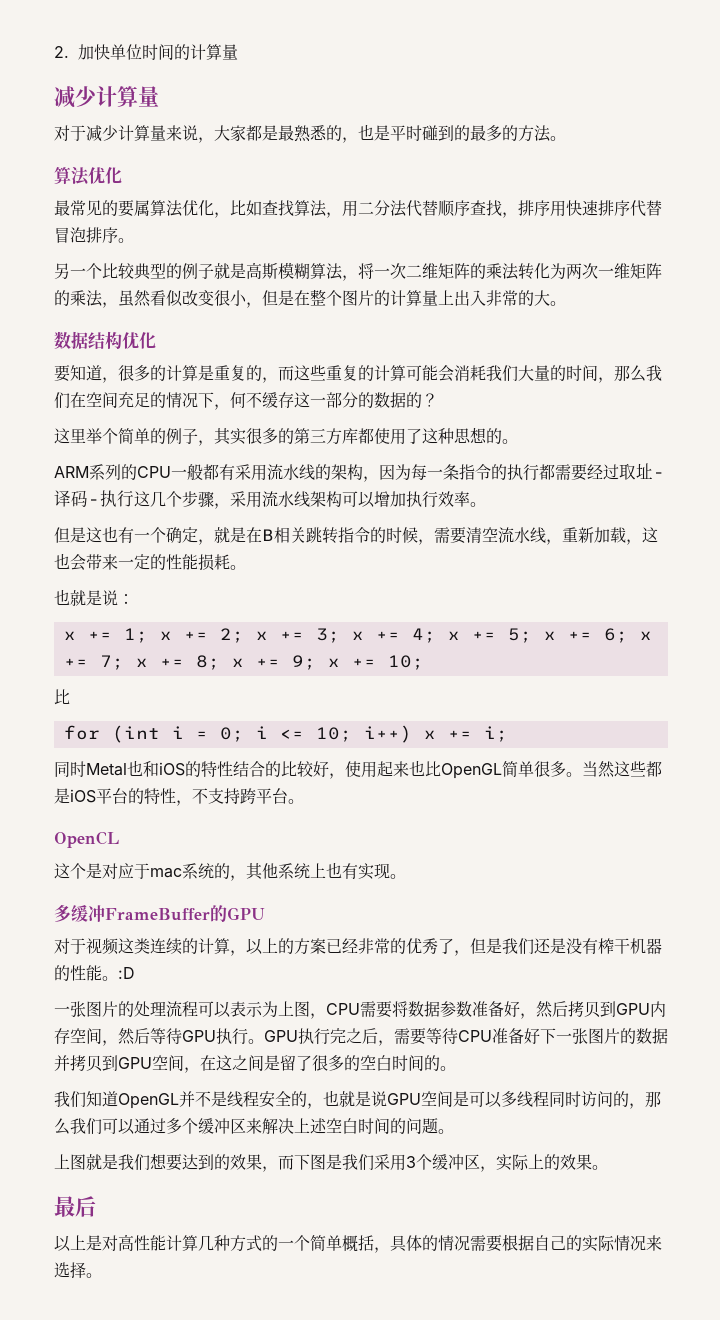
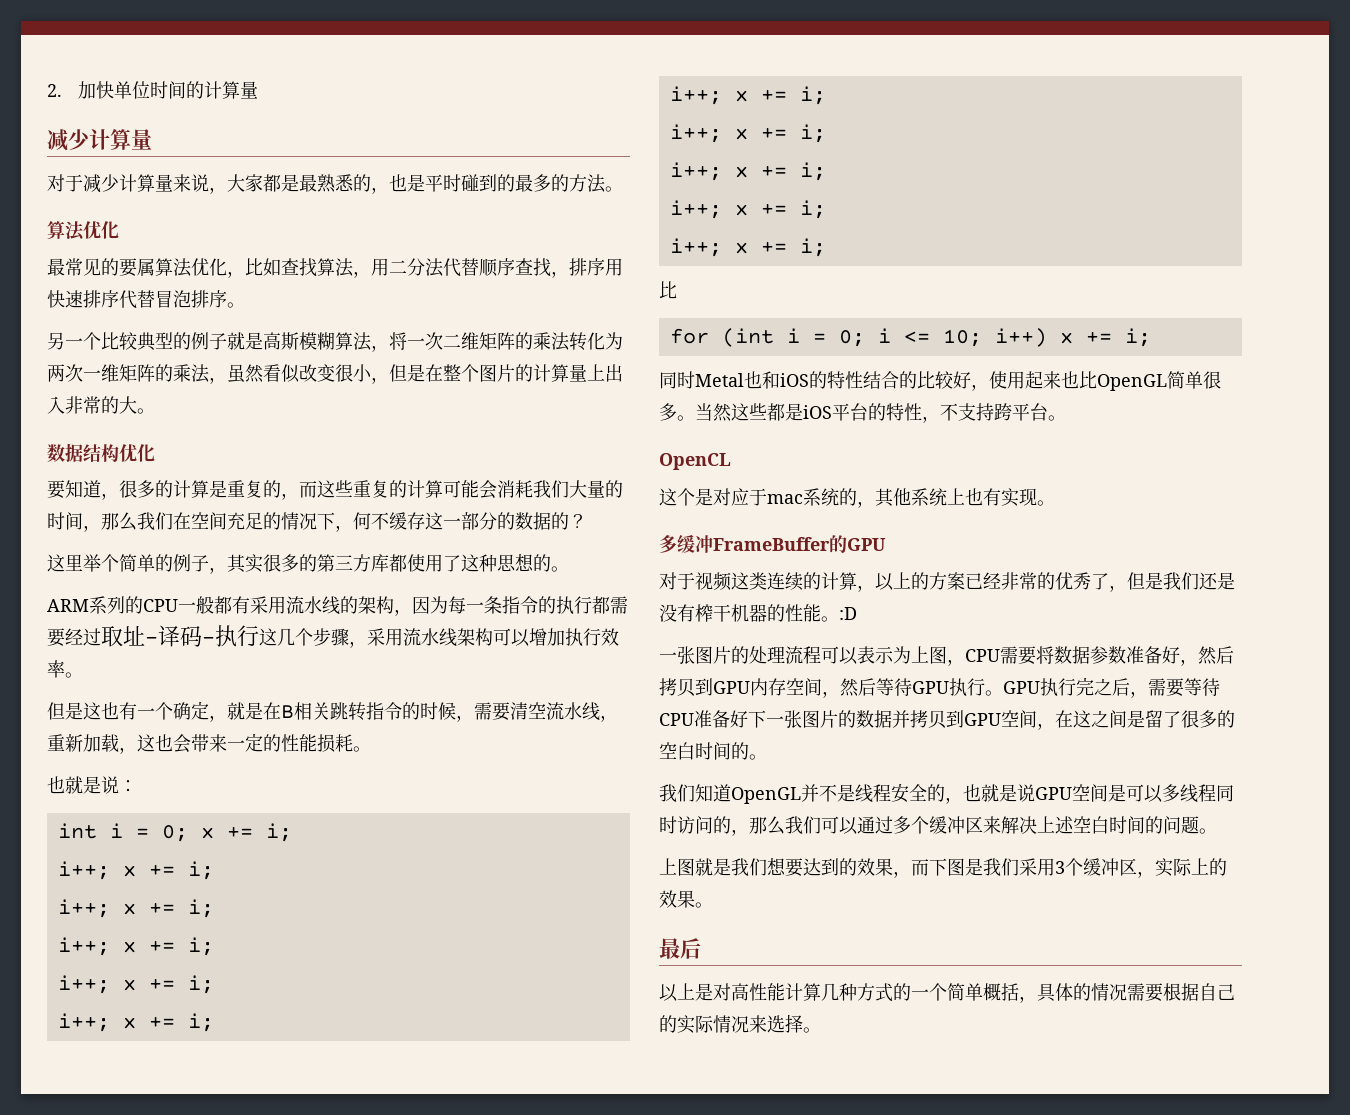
[63,628,652,643] [63,655,424,670] x += 1; x += 2; x += 3; x += 4; x += 5; x += 6; x += 7; x += 8; x += 9; x += 10; -> [57,823,292,842] [57,861,214,880] [57,899,214,918] [57,937,214,956] [57,975,214,994] [57,1013,214,1032] [669,86,826,105] [669,124,826,143] [669,162,826,181] [669,200,826,219] [669,238,826,257] int i = 0; x += i; // i++; x += i; // i++; x += i; // i++; x += i; // i++; x += i; // i++; x += i; // i++; x += i; // i++; x += i; // i++; x += i; // i++; x += i; // i++; x += i;

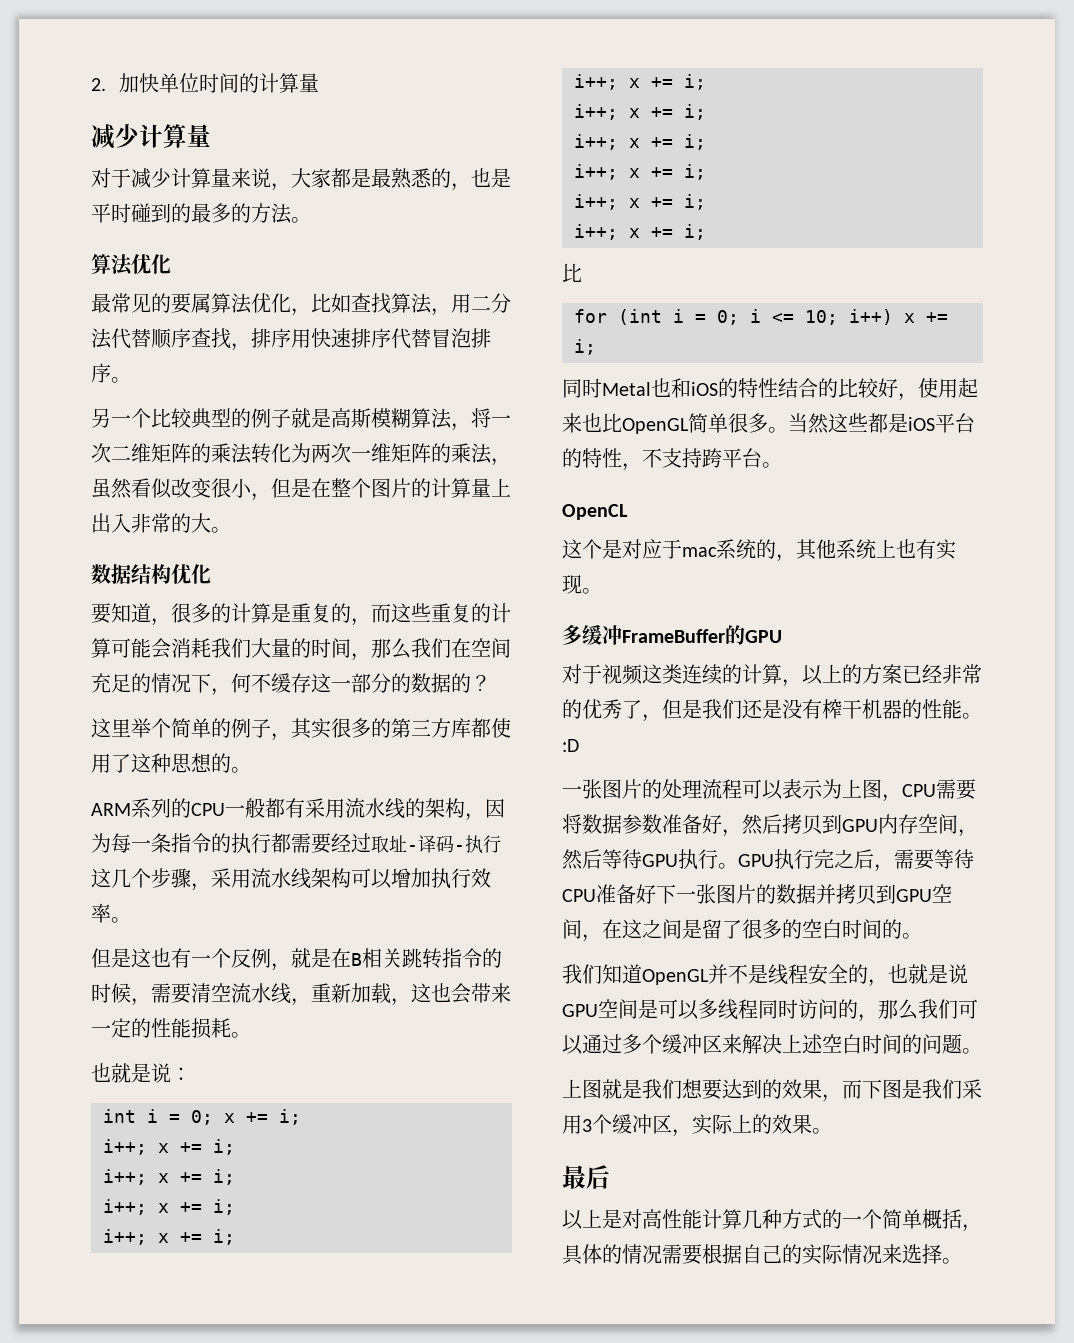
[173,701,209,720] 确定 -> [231,948,271,968] 反例

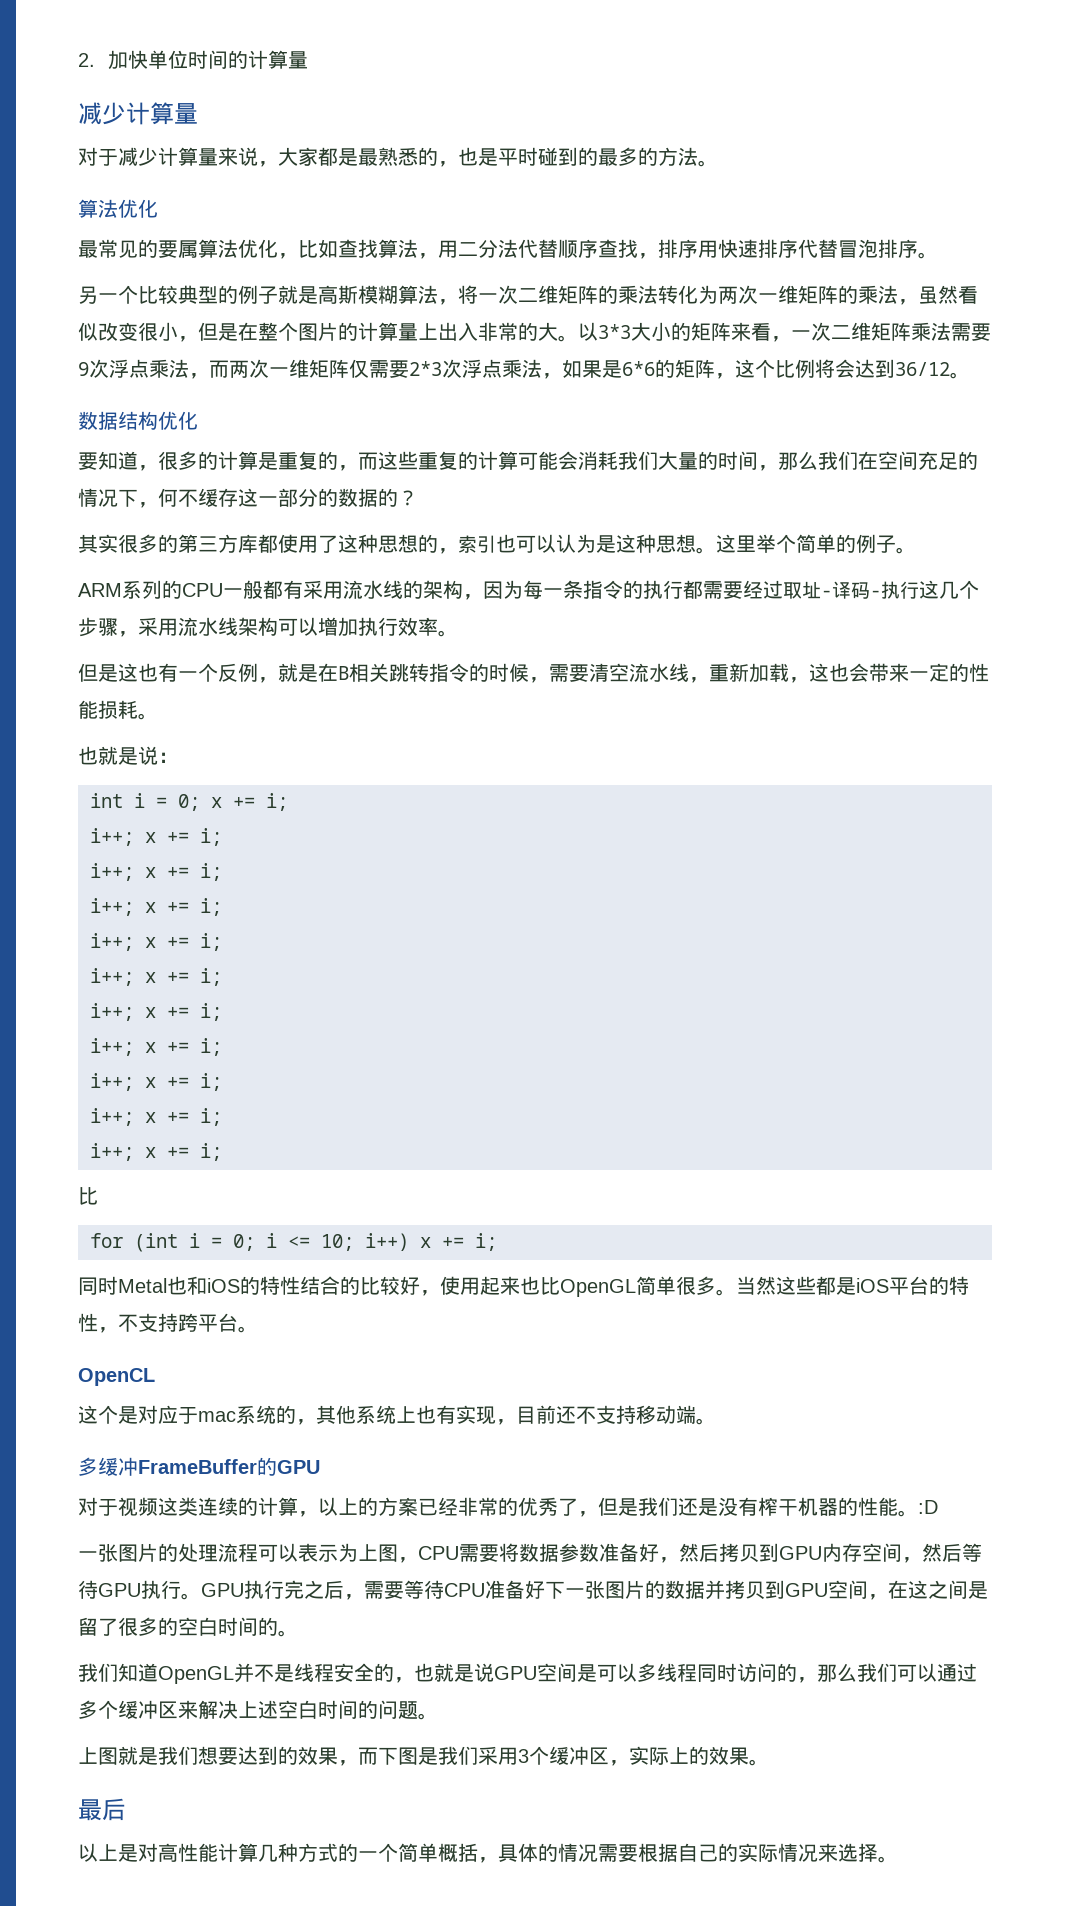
(231, 530) none -> [578,322,991,342] [78,359,970,379] 以3*3大小的矩阵来看，一次二维矩阵乘法需要9次浮点乘法，而两次一维矩阵仅需要2*3次浮点乘法，如果是6*6的矩阵，这个比例将会达到36/12。
[91,718,291,741] 这里举个简单的例子， -> (418, 498) none
(231, 763) none -> [438,534,896,554] ，索引也可以认为是这种思想。这里举个简单的例子
(582, 584) none -> [496,1405,696,1425] ，目前还不支持移动端

